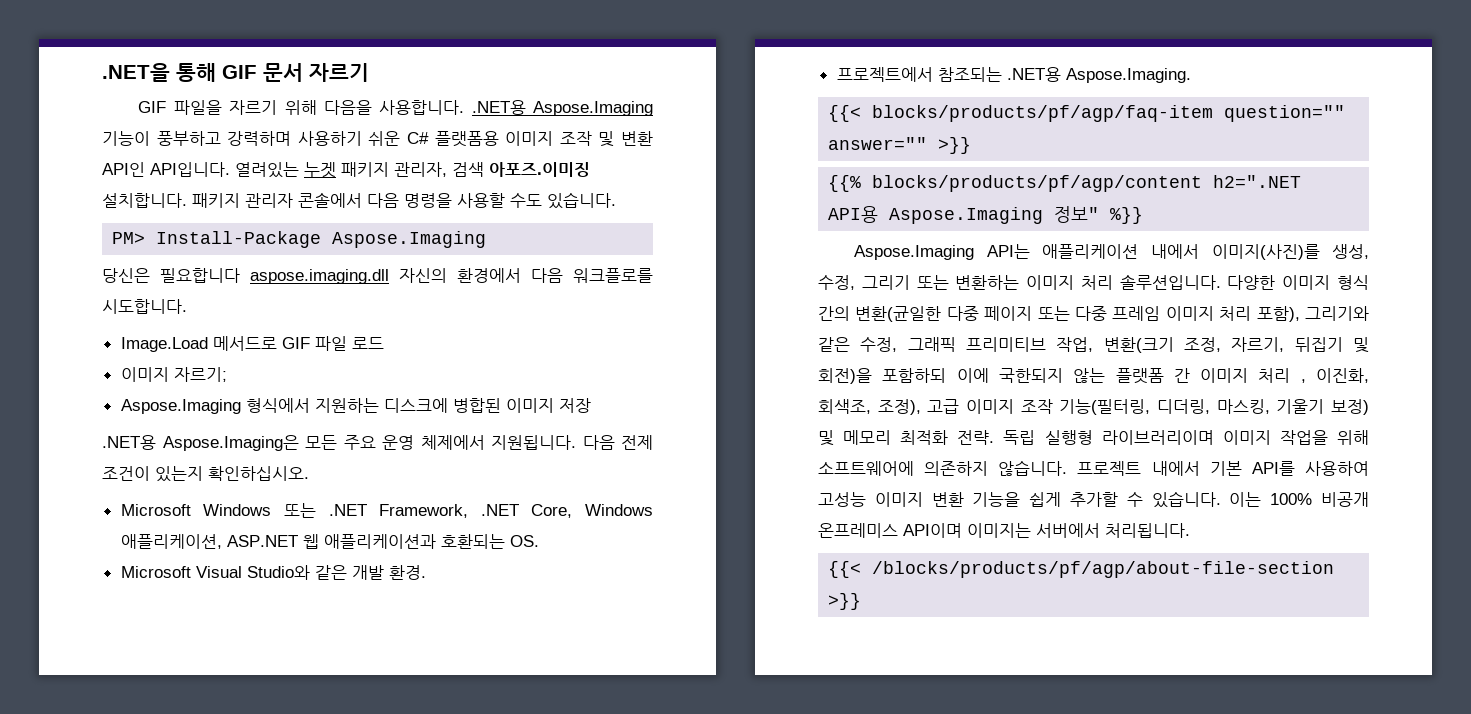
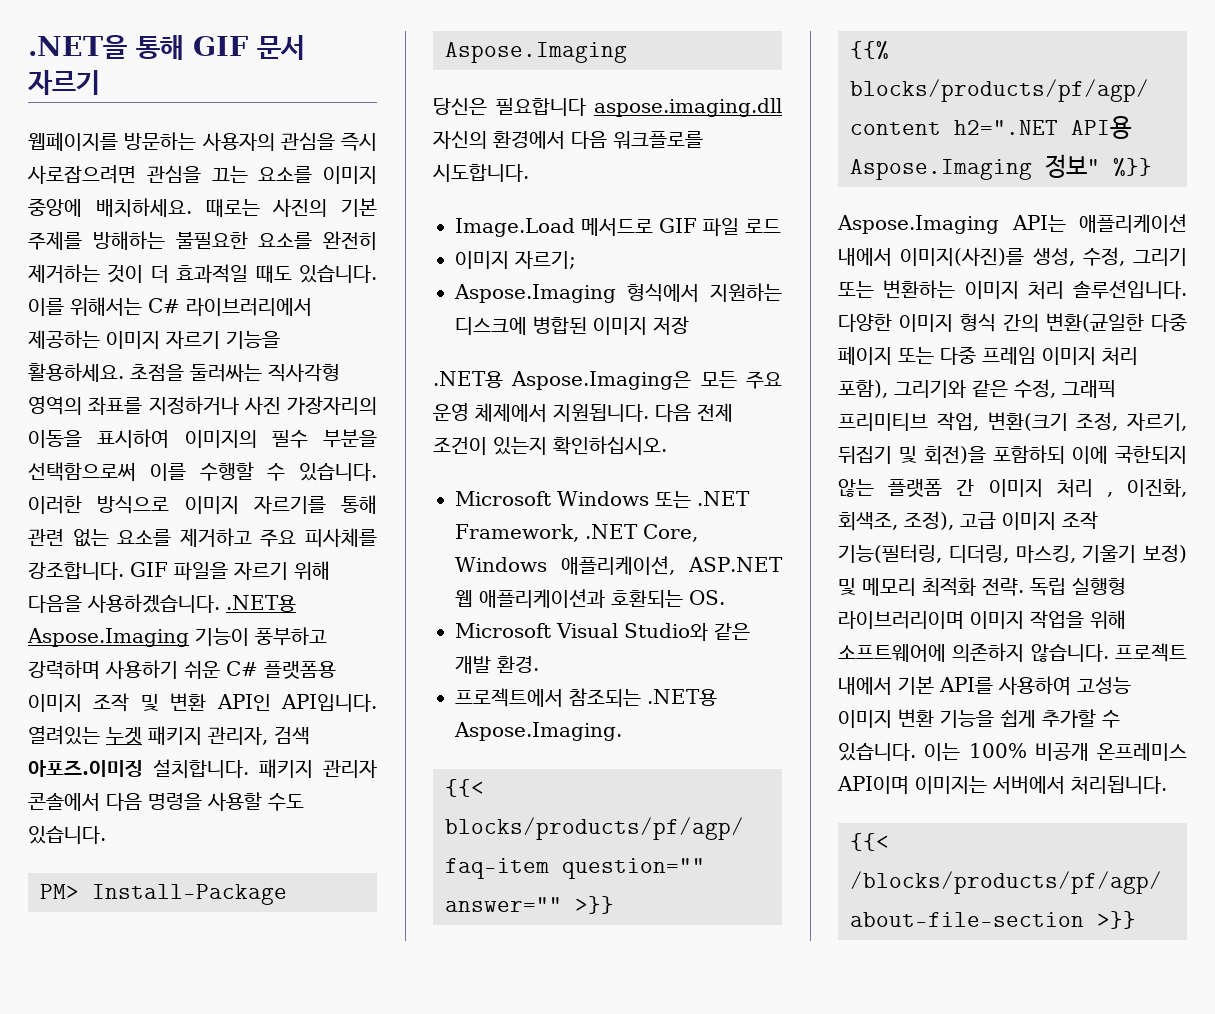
(369, 72) none -> [28,132,377,151] [27,164,377,184] [28,198,377,217] [28,231,377,250] [28,264,377,283] [28,297,312,316] [28,330,280,349] [28,363,340,382] [28,395,377,415] [28,429,377,448] [28,462,377,481] [28,495,377,514] [28,528,377,547] [28,562,124,580] 웹페이지를 방문하는 사용자의 관심을 즉시 사로잡으려면 관심을 끄는 요소를 이미지 중앙에 배치하세요. 때로는 사진의 기본 주제를 방해하는 불필요한 요소를 완전히 제거하는 것이 더 효과적일 때도 있습니다. 이를 위해서는 C# 라이브러리에서 제공하는 이미지 자르기 기능을 활용하세요. 초점을 둘러싸는 직사각형 영역의 좌표를 지정하거나 사진 가장자리의 이동을 표시하여 이미지의 필수 부분을 선택함으로써 이를 수행할 수 있습니다. 이러한 방식으로 이미지 자르기를 통해 관련 없는 요소를 제거하고 주요 피사체를 강조합니다.
[379,100,465,115] 사용합니다. -> [87,594,220,613] 사용하겠습니다.

